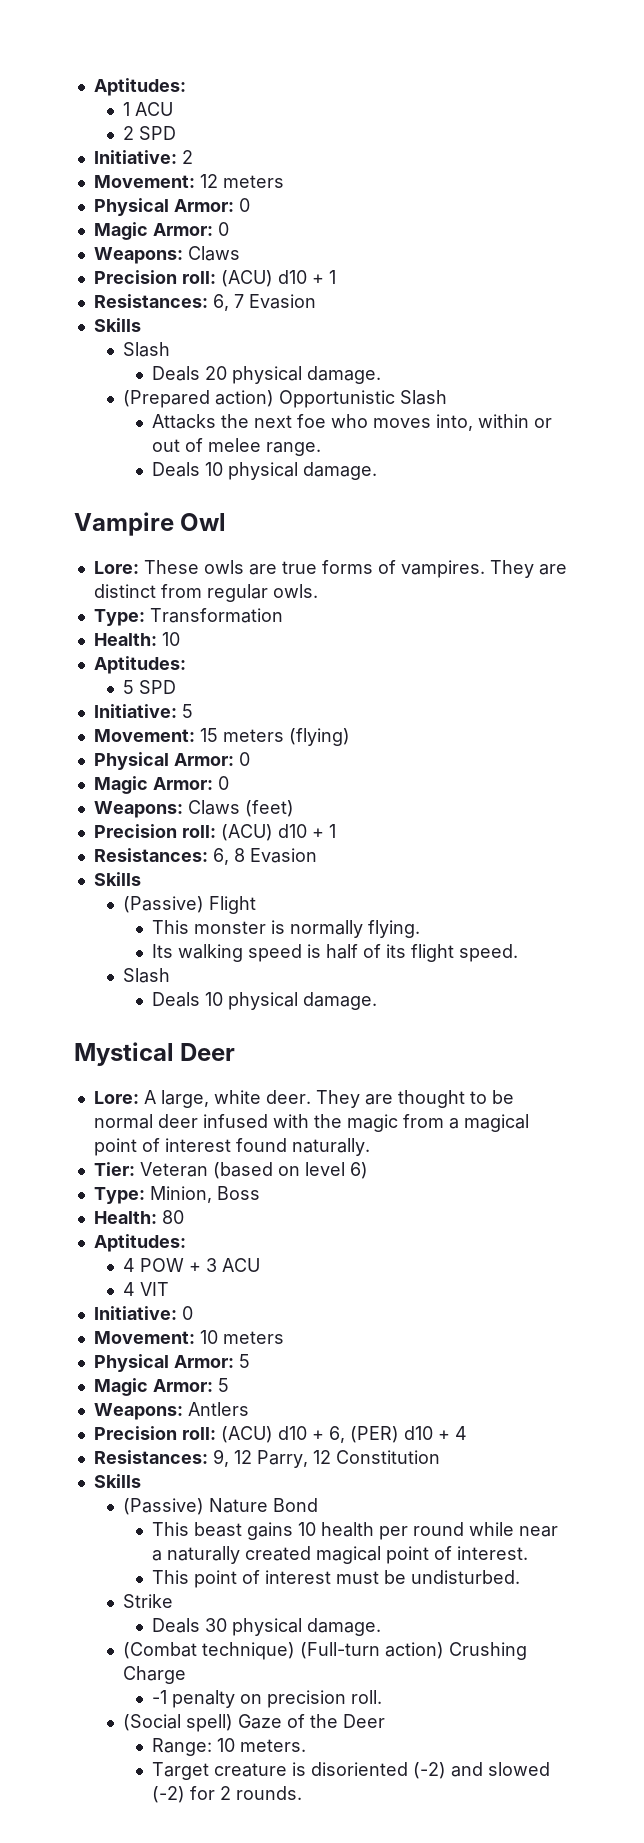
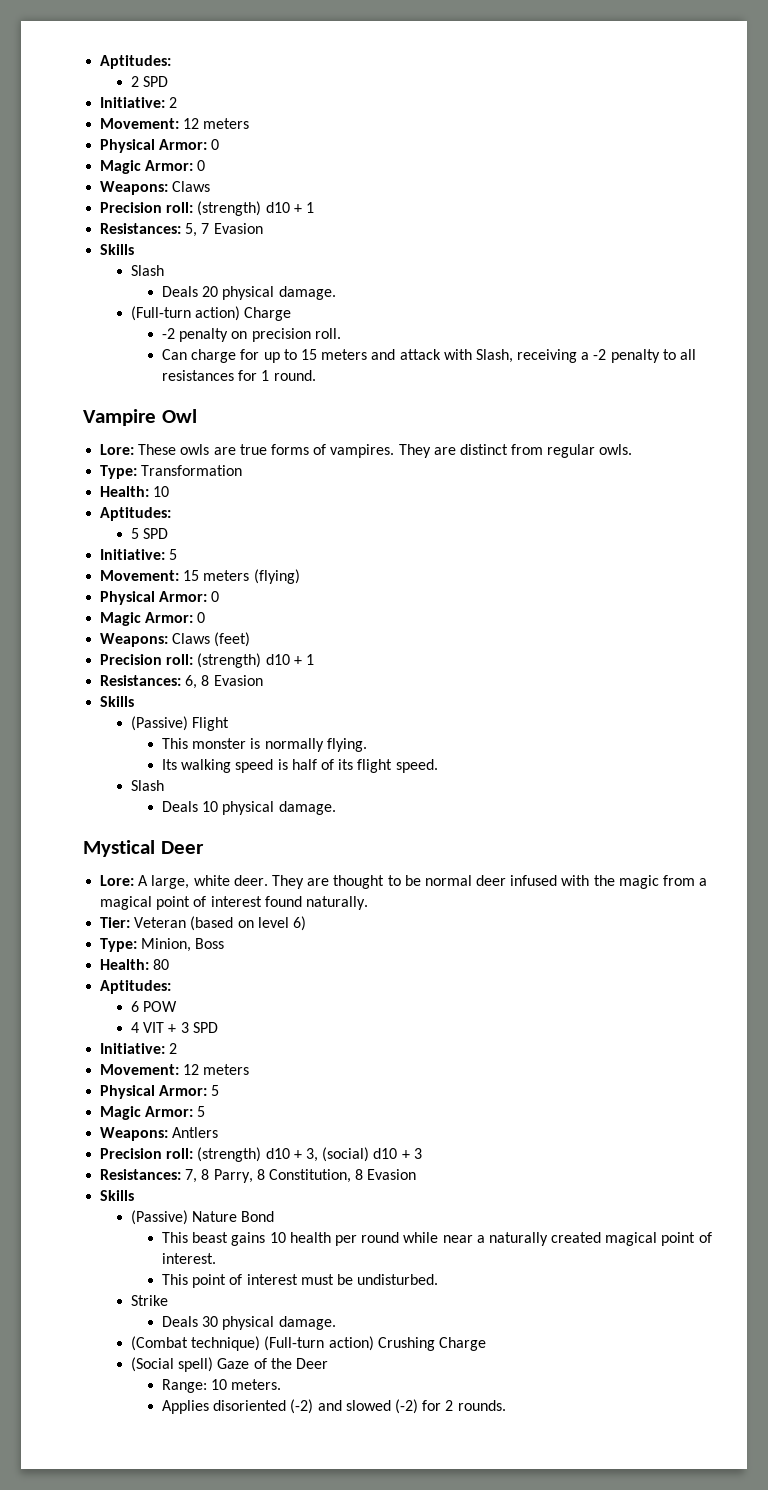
[93,78,186,96] [122,102,173,116] Aptitudes: // 1 ACU -> [100,55,172,69] Aptitudes:
[220,270,336,287] [93,294,229,311] (ACU) d10 + 1 // Resistances: 6, -> [197,201,314,216] [100,223,198,237] (strength) d10 + 1 // Resistances: 5,
[122,390,447,408] [151,414,552,431] [151,438,321,456] [151,462,377,480] (Prepared action) Opportunistic Slash // Attacks the next foe who moves into, within or out of melee range. // Deals 10 physical damage. -> [131,306,292,321] [162,328,341,342] [162,349,696,363] [162,370,316,381] (Full-turn action) Charge // -2 penalty on precision roll. // Can charge for up to 15 meters and attack with Slash, receiving a -2 penalty to all resistances for 1 round.
[220,824,273,841] (ACU) -> [197,653,262,668] (strength)
[122,1258,135,1272] 4 -> [131,1001,140,1012] 6
[188,1258,260,1272] + 3 ACU -> (178, 1006) none
[93,1306,193,1320] [93,1330,218,1344] // Initiative: 0 // Movement: 10 -> [168,1022,218,1033] [100,1043,178,1054] [100,1064,200,1075] + 3 SPD // Initiative: 2 // Movement: 12
[220,1426,467,1443] [93,1449,440,1468] (ACU) d10 + 6, (PER) d10 + 4 // Resistances: 9, 12 Parry, 12 Constitution -> [197,1147,422,1162] [100,1169,417,1183] (strength) d10 + 3, (social) d10 + 3 // Resistances: 7, 8 Parry, 8 Constitution, 8 Evasion
[151,1690,382,1708] // -1 penalty on precision roll. -> (486, 1344) none
[151,1762,306,1780] Target creature is -> [162,1400,210,1414] Applies

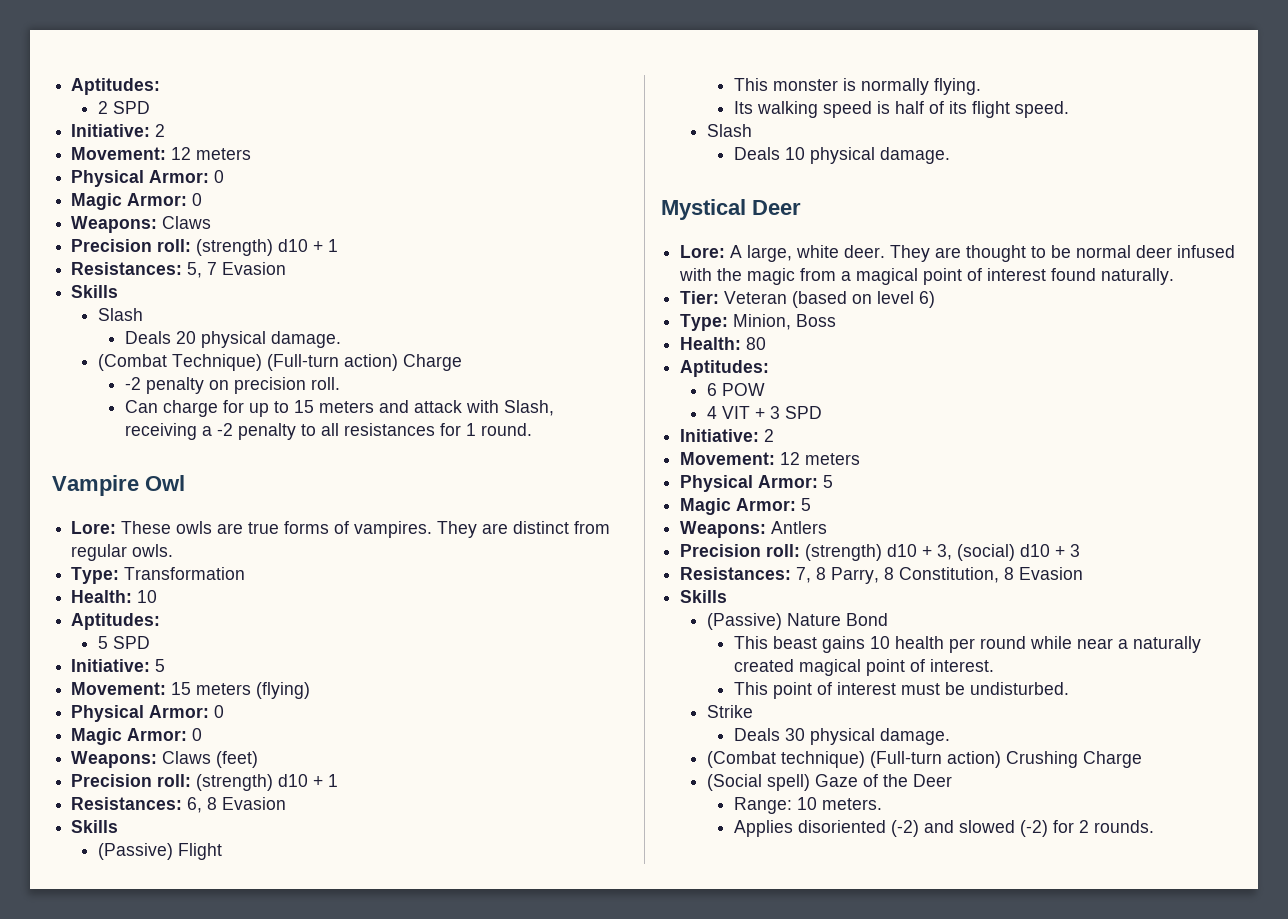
(336, 293) none -> [97,354,262,371] (Combat Technique)

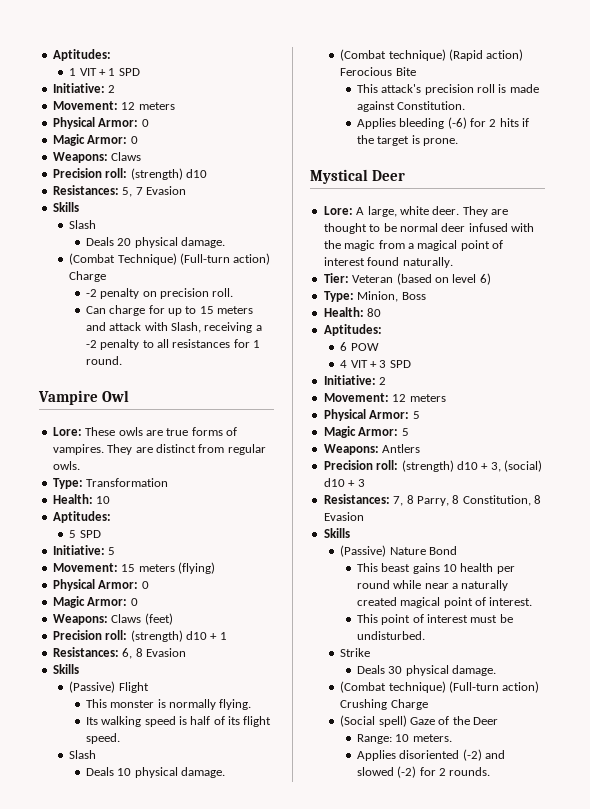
[71,78,161,95] [97,101,108,114] Aptitudes: // 2 -> [52,49,111,61] [69,68,116,76] Aptitudes: // 1 VIT + 1
[313,239,339,252] + 1 -> (207, 173) none
(950, 155) none -> [340,49,524,61] [340,67,416,76] [356,84,539,95] [356,101,466,112] [356,117,530,129] [356,135,458,146] // (Combat technique) (Rapid action) Ferocious Bite // This attack's precision roll is made against Constitution. // Applies bleeding (-6) for 2 hits if the target is prone.

